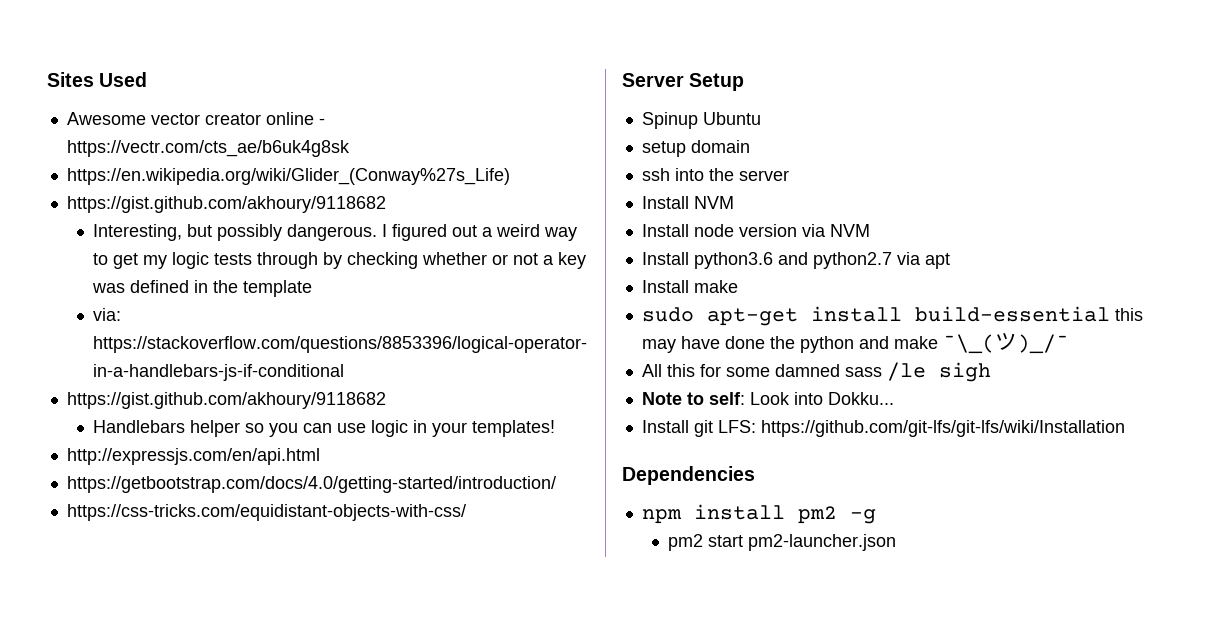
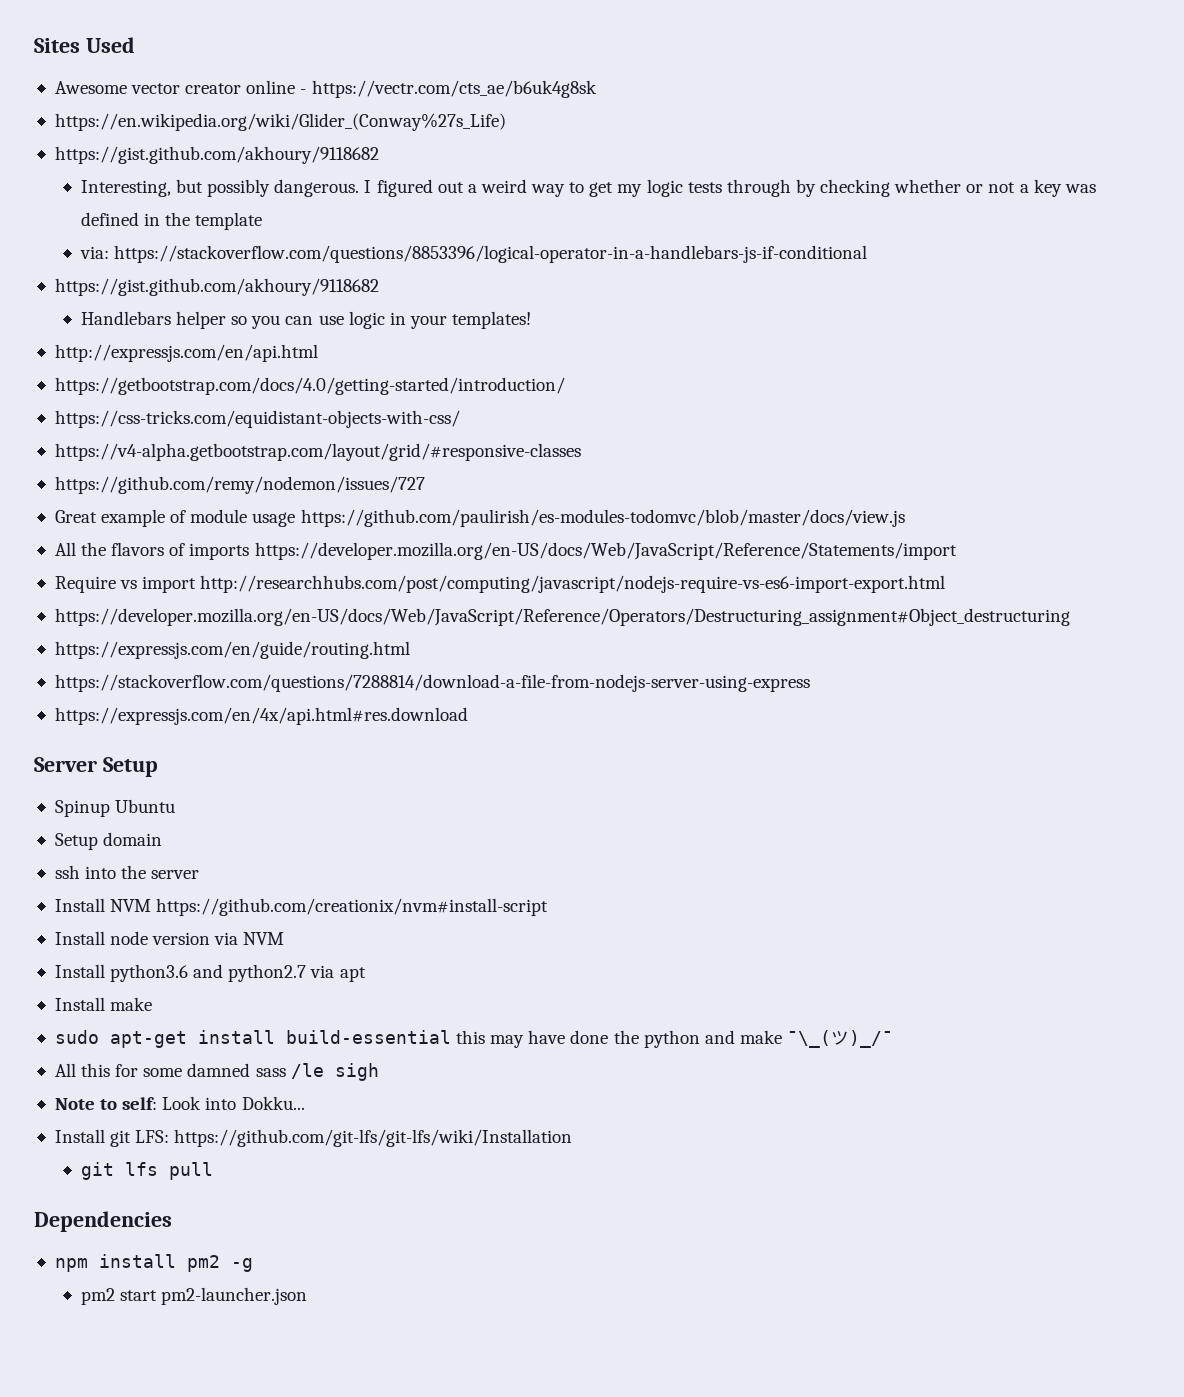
(466, 512) none -> [54,443,581,461] [54,476,425,494] [54,509,905,527] [54,542,957,560] [54,575,946,593] [54,608,1070,626] [54,641,410,659] [54,674,810,692] [54,707,468,725] // https://v4-alpha.getbootstrap.com/layout/grid/#responsive-classes // https://github.com/remy/nodemon/issues/727 // Great example of module usage https://github.com/paulirish/es-modules-todomvc/blob/master/docs/view.js // All the flavors of imports https://developer.mozilla.org/en-US/docs/Web/JavaScript/Reference/Statements/import // Require vs import http://researchhubs.com/post/computing/javascript/nodejs-require-vs-es6-import-export.html // https://developer.mozilla.org/en-US/docs/Web/JavaScript/Reference/Operators/Destructuring_assignment#Object_destructuring // https://expressjs.com/en/guide/routing.html // https://stackoverflow.com/questions/7288814/download-a-file-from-nodejs-server-using-express // https://expressjs.com/en/4x/api.html#res.download
[641,141,686,157] setup -> [54,833,98,850] Setup
(734, 202) none -> [156,898,549,916] https://github.com/creationix/nvm#install-script
(1125, 428) none -> [80,1162,213,1180] // git lfs pull

